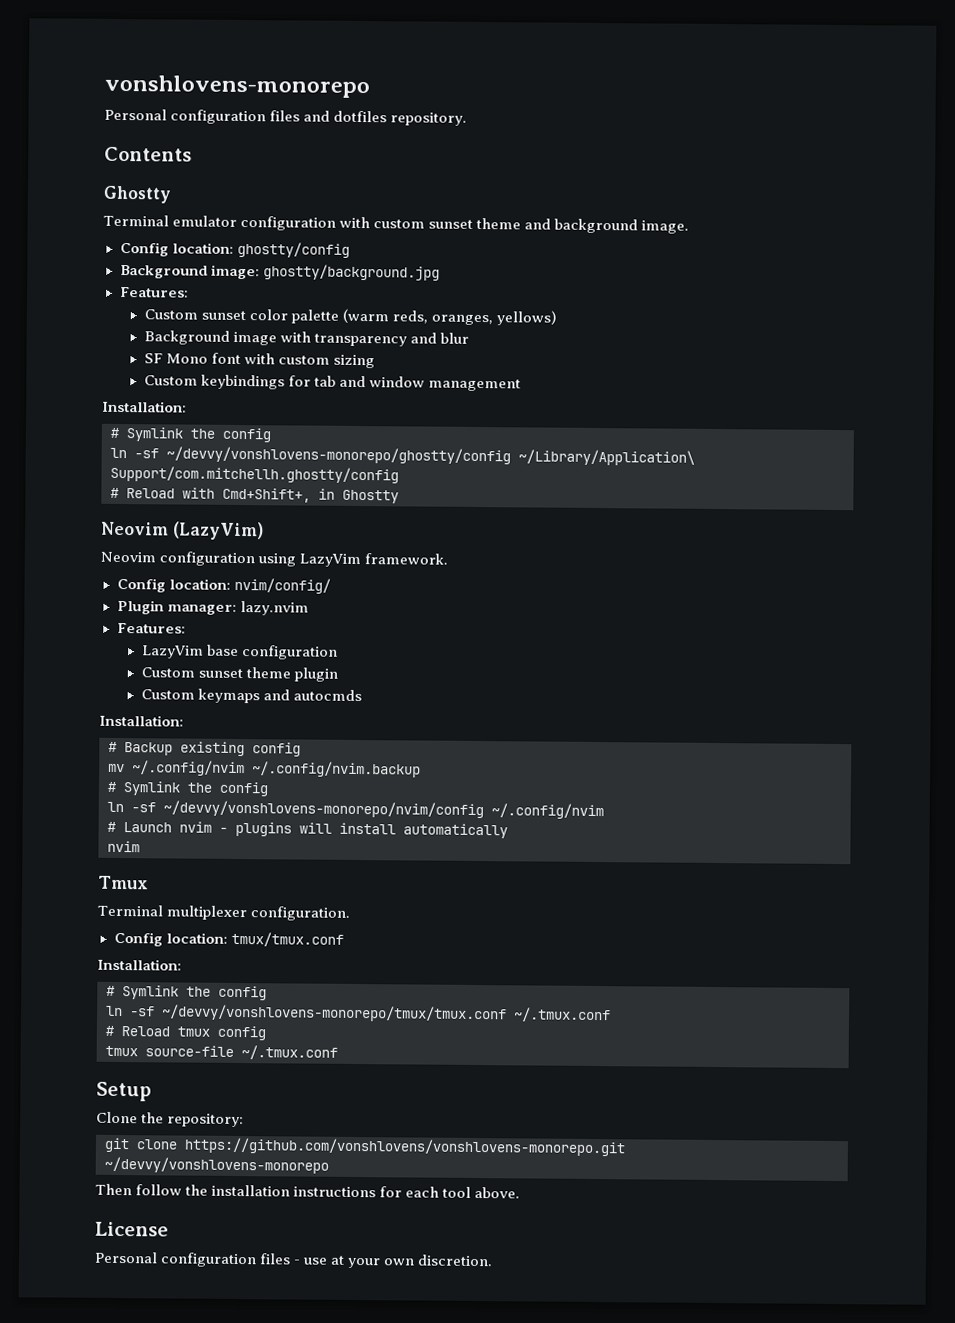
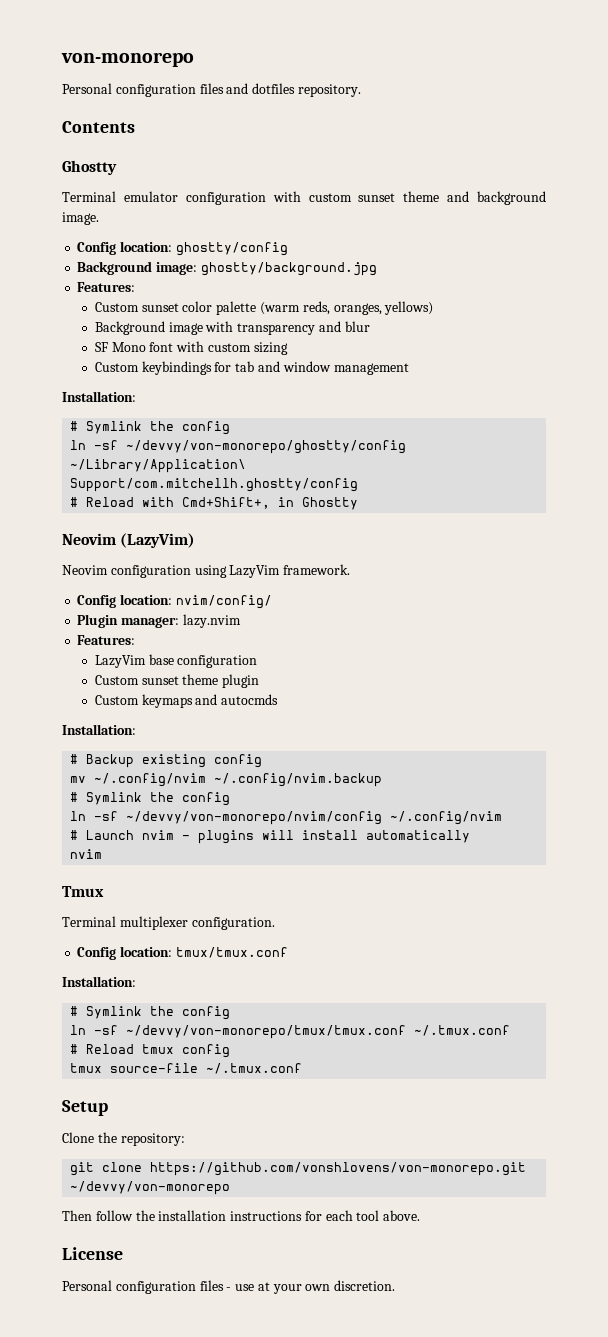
[104,74,370,99] vonshlovens-monorepo -> [61,52,194,67] von-monorepo
[166,446,511,465] ~/devvy/vonshlovens-monorepo/ghostty/config -> [126,440,407,454] ~/devvy/von-monorepo/ghostty/config
[163,800,484,819] ~/devvy/vonshlovens-monorepo/nvim/config -> [126,811,383,825] ~/devvy/von-monorepo/nvim/config
[161,1004,507,1023] ~/devvy/vonshlovens-monorepo/tmux/tmux.conf -> [126,1025,407,1039] ~/devvy/von-monorepo/tmux/tmux.conf
[184,1137,625,1157] [104,1156,329,1174] https://github.com/vonshlovens/vonshlovens-monorepo.git ~/devvy/vonshlovens-monorepo -> [150,1162,527,1176] [70,1181,231,1195] https://github.com/vonshlovens/von-monorepo.git ~/devvy/von-monorepo

